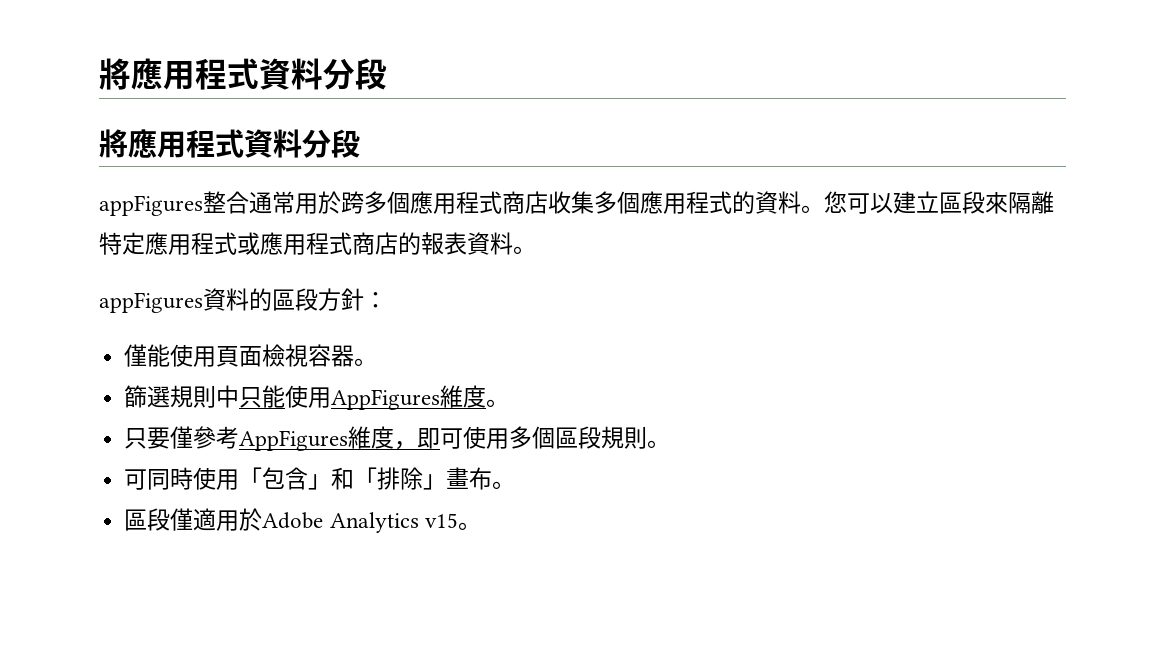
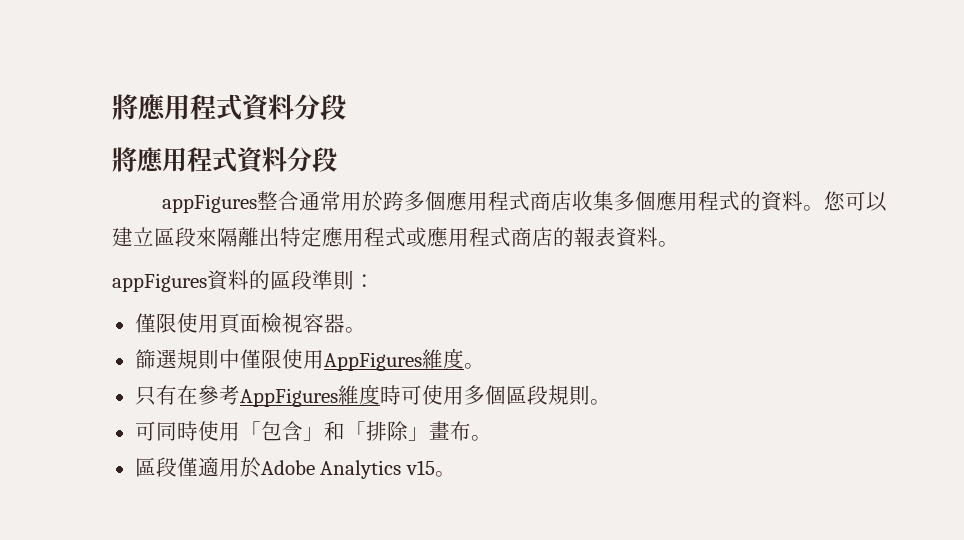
(1054, 202) none -> [259,227,280,247] 出
[318,288,364,311] 方針 -> [312,270,354,291] 準則
[147,344,171,367] 能 -> [155,313,177,333] 限
[239,385,286,408] 只能 -> [239,349,282,369] 僅限
[147,426,194,449] 要僅 -> [155,385,198,405] 有在
[394,428,441,450] ，即 -> [379,385,401,405] 時

